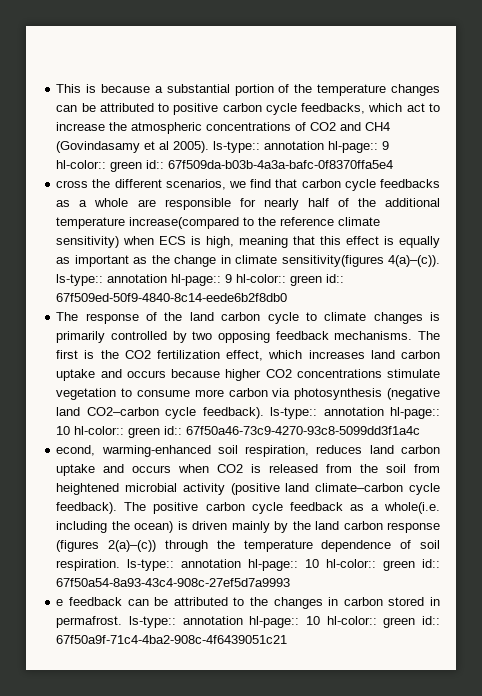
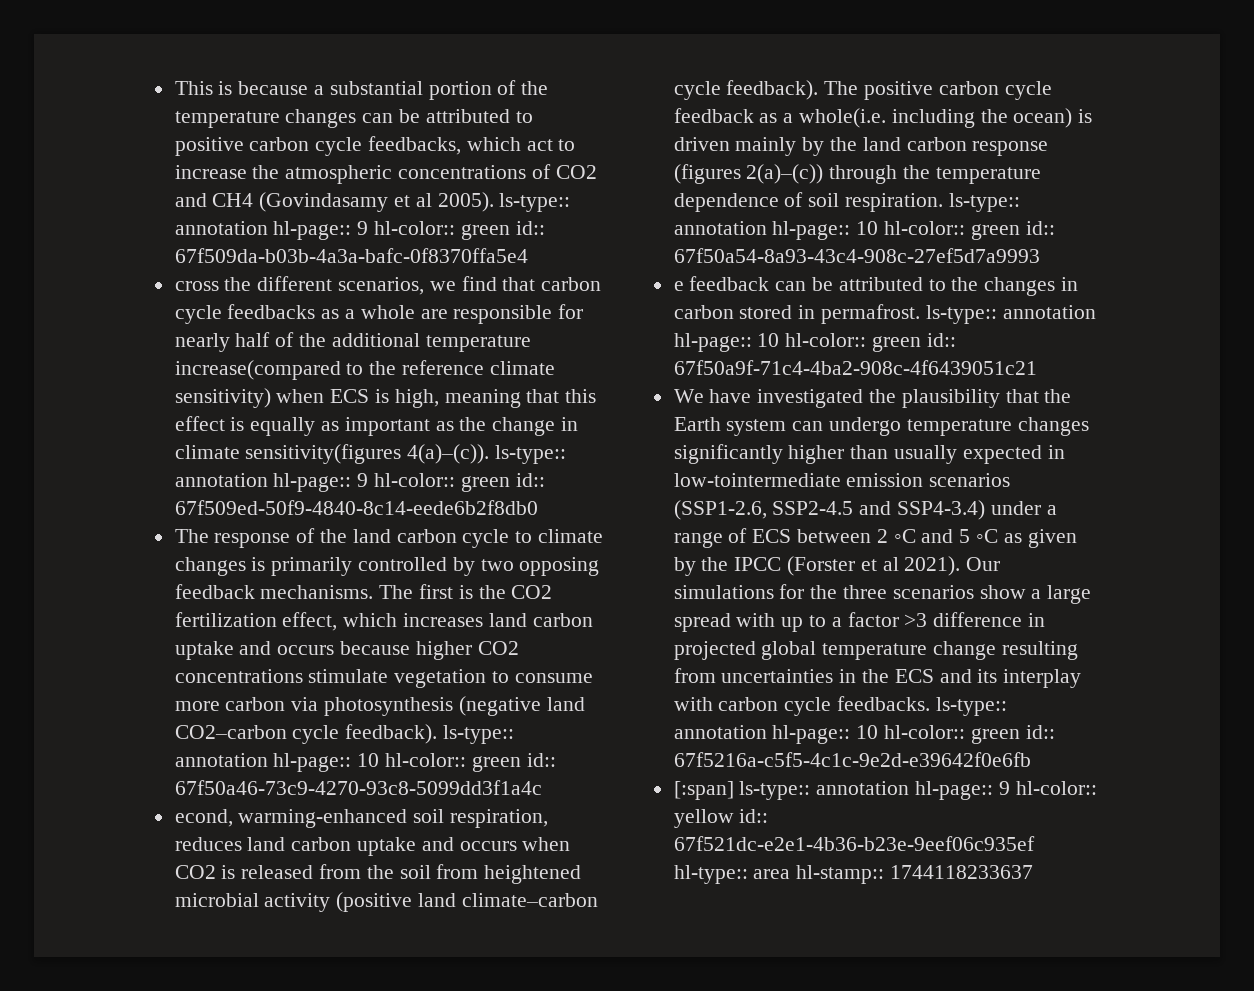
(288, 639) none -> [673,389,1072,408] [673,417,1089,436] [673,444,1065,464] [673,473,1011,487] [673,500,1057,520] [673,528,1077,548] [673,556,1001,576] [673,584,1092,604] [673,612,1046,632] [673,641,1078,660] [673,668,1082,688] [673,696,1007,716] [673,725,1055,744] [673,752,1031,767] [673,781,1097,800] [673,809,769,828] [673,836,1035,851] [673,865,1034,884] // We have investigated the plausibility that the Earth system can undergo temperature changes significantly higher than usually expected in low-tointermediate emission scenarios (SSP1-2.6, SSP2-4.5 and SSP4-3.4) under a range of ECS between 2 ◦C and 5 ◦C as given by the IPCC (Forster et al 2021). Our simulations for the three scenarios show a large spread with up to a factor >3 difference in projected global temperature change resulting from uncertainties in the ECS and its interplay with carbon cycle feedbacks. ls-type:: annotation hl-page:: 10 hl-color:: green id:: 67f5216a-c5f5-4c1c-9e2d-e39642f0e6fb // [:span] ls-type:: annotation hl-page:: 9 hl-color:: yellow id:: 67f521dc-e2e1-4b36-b23e-9eef06c935ef hl-type:: area hl-stamp:: 1744118233637

